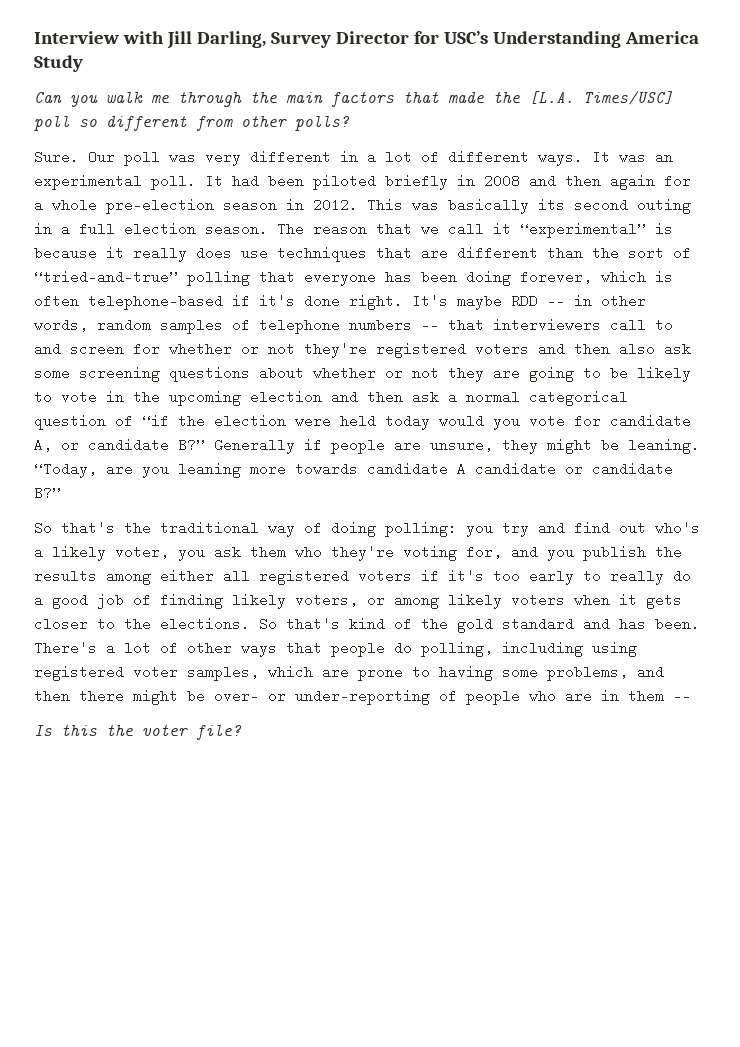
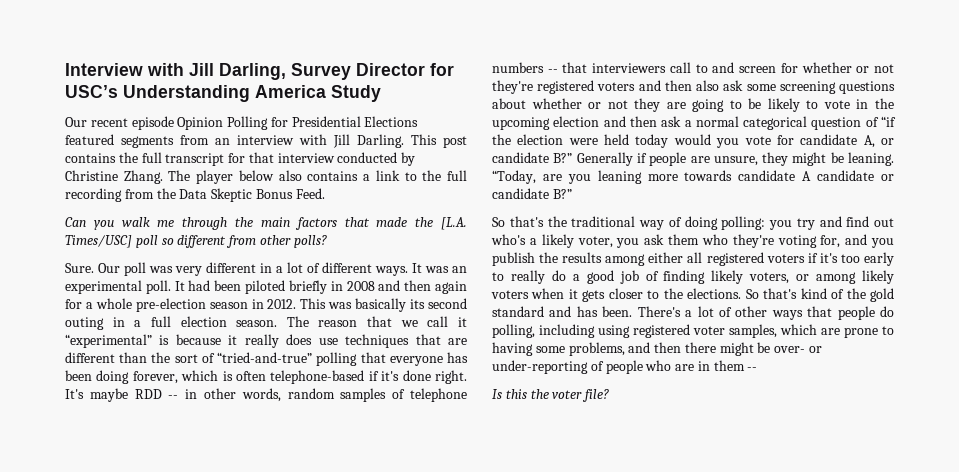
(83, 63) none -> [65,116,419,130] [65,134,467,148] [65,152,416,166] [65,170,468,184] [65,188,325,202] // Our recent episode Opinion Polling for Presidential Elections featured segments from an interview with Jill Darling. This post contains the full transcript for that interview conducted by Christine Zhang. The player below also contains a link to the full recording from the Data Skeptic Bonus Feed.

